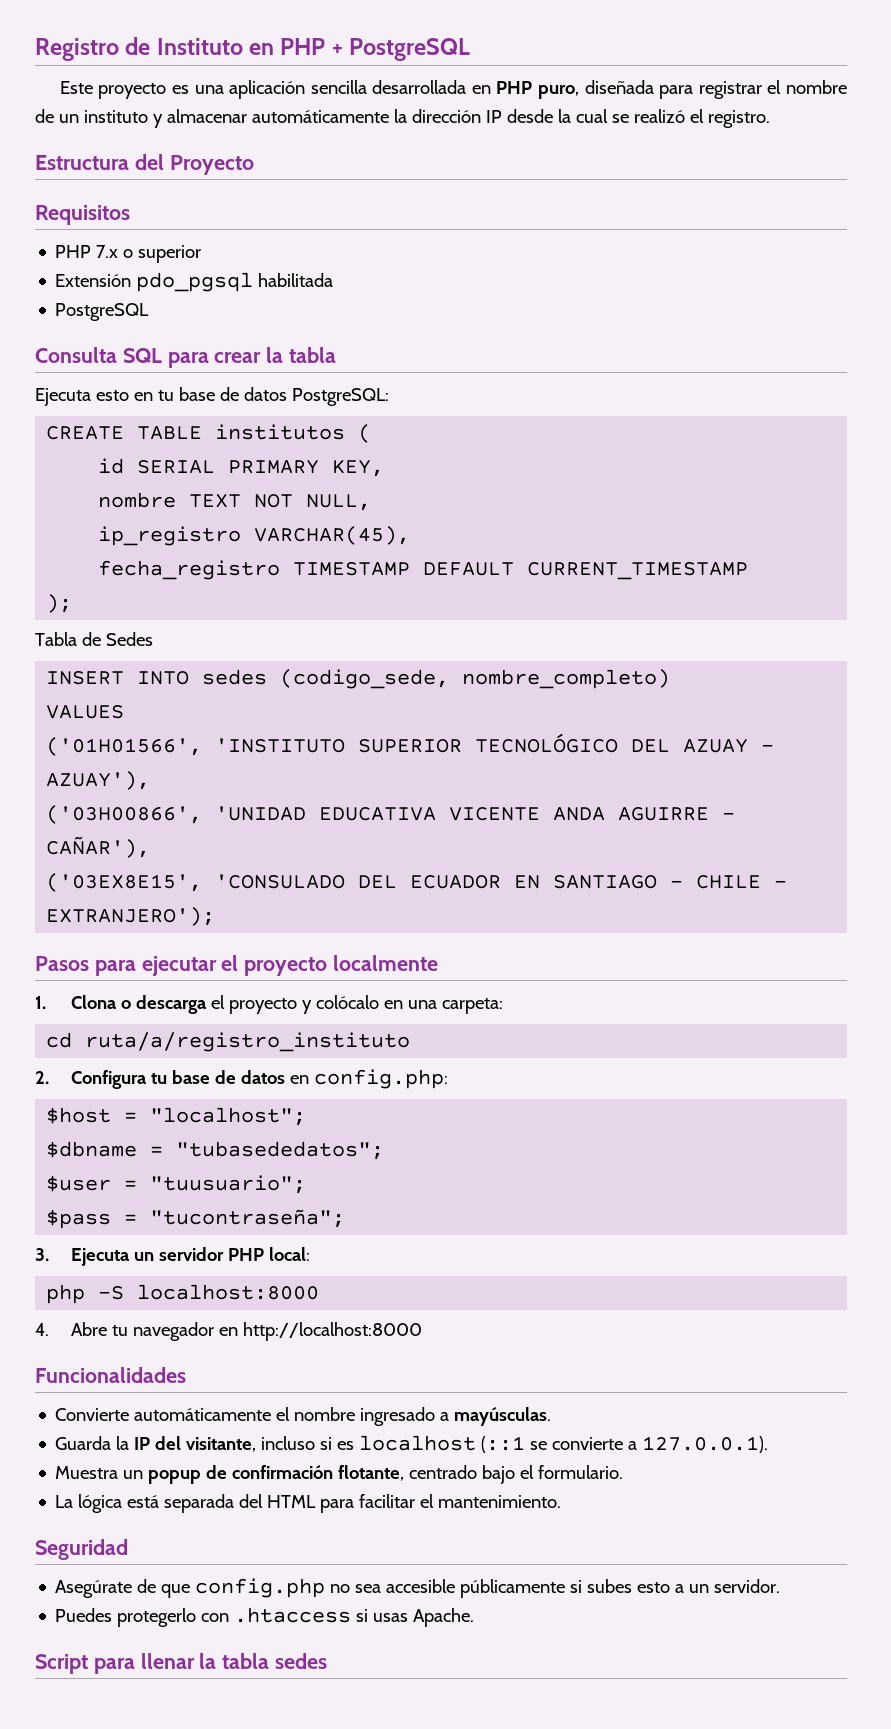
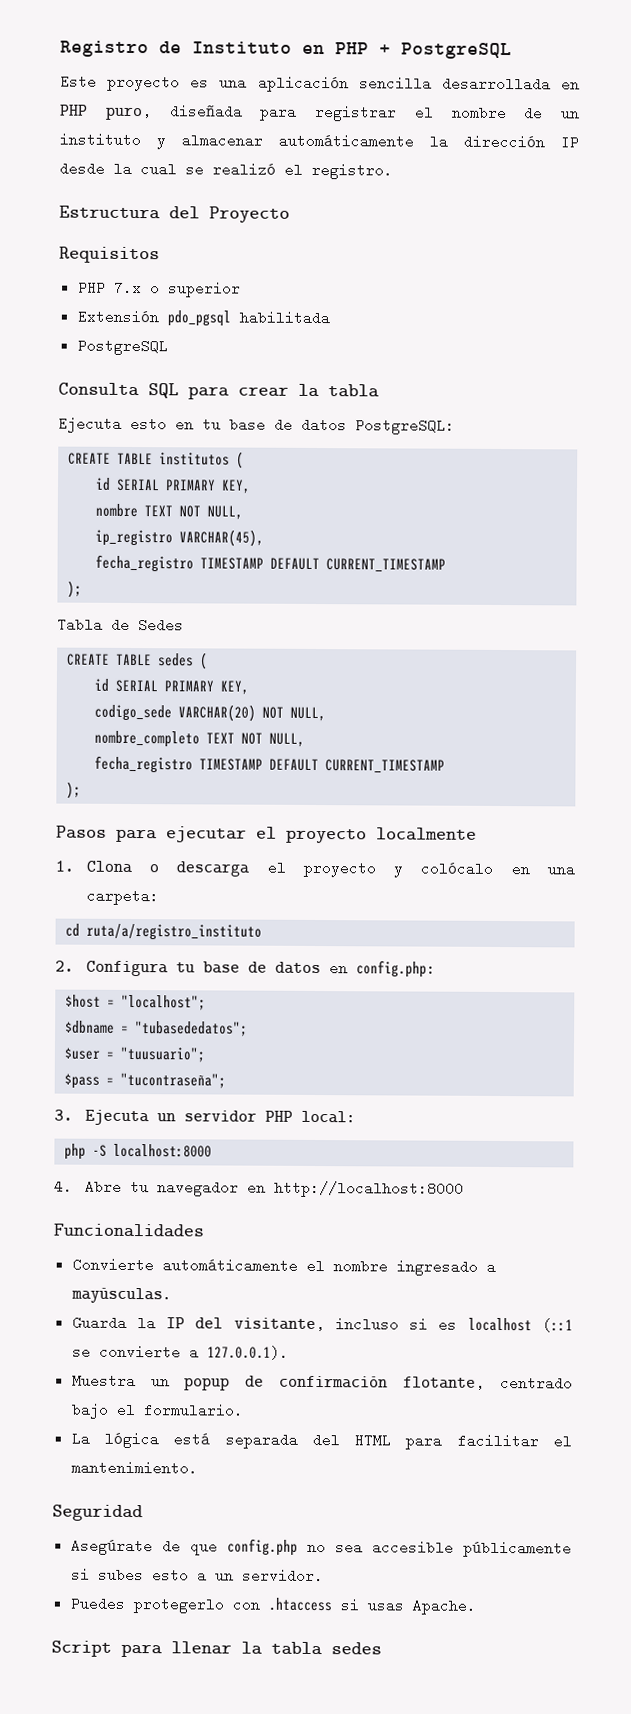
[46,669,671,689] [46,705,125,719] [46,733,775,756] [46,771,151,790] [46,805,736,824] [46,836,151,858] [46,873,788,892] [46,907,216,926] INSERT INTO sedes (codigo_sede, nombre_completo) // VALUES // ('01H01566', 'INSTITUTO SUPERIOR TECNOLÓGICO DEL AZUAY - AZUAY'), // ('03H00866', 'UNIDAD EDUCATIVA VICENTE ANDA AGUIRRE - CAÑAR'), // ('03EX8E15', 'CONSULADO DEL ECUADOR EN SANTIAGO - CHILE - EXTRANJERO'); -> [67,652,209,670] [94,678,250,695] [94,704,327,722] [94,730,306,748] [94,755,446,774] [66,781,82,799] CREATE TABLE sedes ( // id SERIAL PRIMARY KEY, // codigo_sede VARCHAR(20) NOT NULL, // nombre_completo TEXT NOT NULL, // fecha_registro TIMESTAMP DEFAULT CURRENT_TIMESTAMP // );

